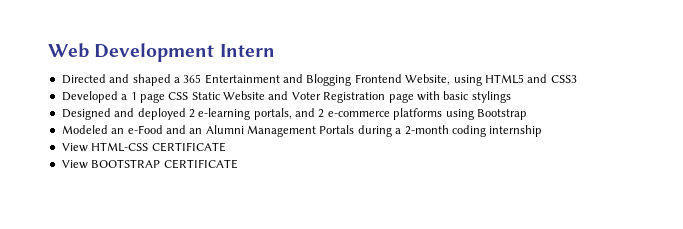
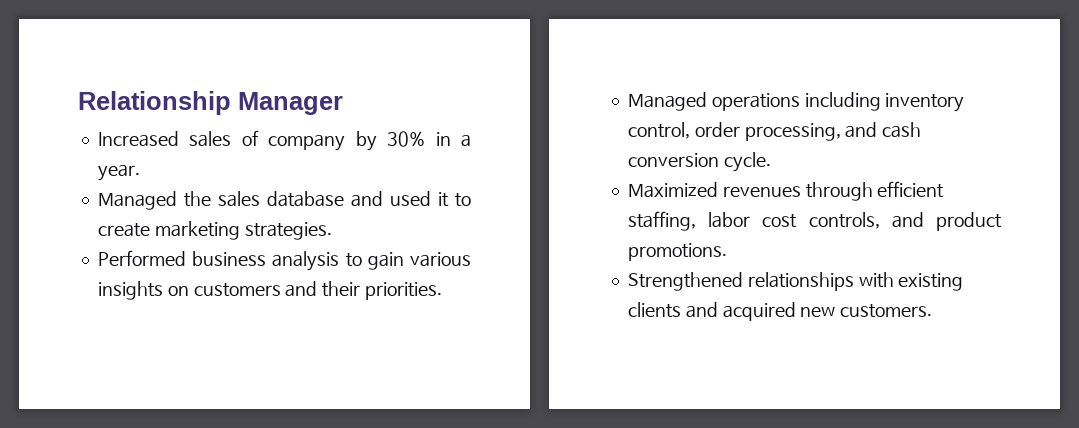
[48,43,275,62] [61,74,577,86] [61,91,511,103] [61,108,527,120] [61,125,543,137] [61,142,226,152] [61,159,238,169] Web Development Intern // Directed and shaped a 365 Entertainment and Blogging Frontend Website, using HTML5 and CSS3 // Developed a 1 page CSS Static Website and Voter Registration page with basic stylings // Designed and deployed 2 e-learning portals, and 2 e-commerce platforms using Bootstrap // Modeled an e-Food and an Alumni Management Portals during a 2-month coding internship // View HTML-CSS CERTIFICATE // View BOOTSTRAP CERTIFICATE -> [78,91,343,115] [97,130,471,151] [97,164,140,181] [97,191,471,210] [97,221,332,240] [97,250,472,271] [97,281,443,300] [627,92,965,112] [627,122,922,141] [627,152,771,172] [627,181,945,201] [627,211,1002,231] [627,243,727,261] [627,272,964,291] [627,302,933,321] Relationship Manager // Increased sales of company by 30% in a year. // Managed the sales database and used it to create marketing strategies. // Performed business analysis to gain various insights on customers and their priorities. // Managed operations including inventory control, order processing, and cash conversion cycle. // Maximized revenues through efficient staffing, labor cost controls, and product promotions. // Strengthened relationships with existing clients and acquired new customers.

